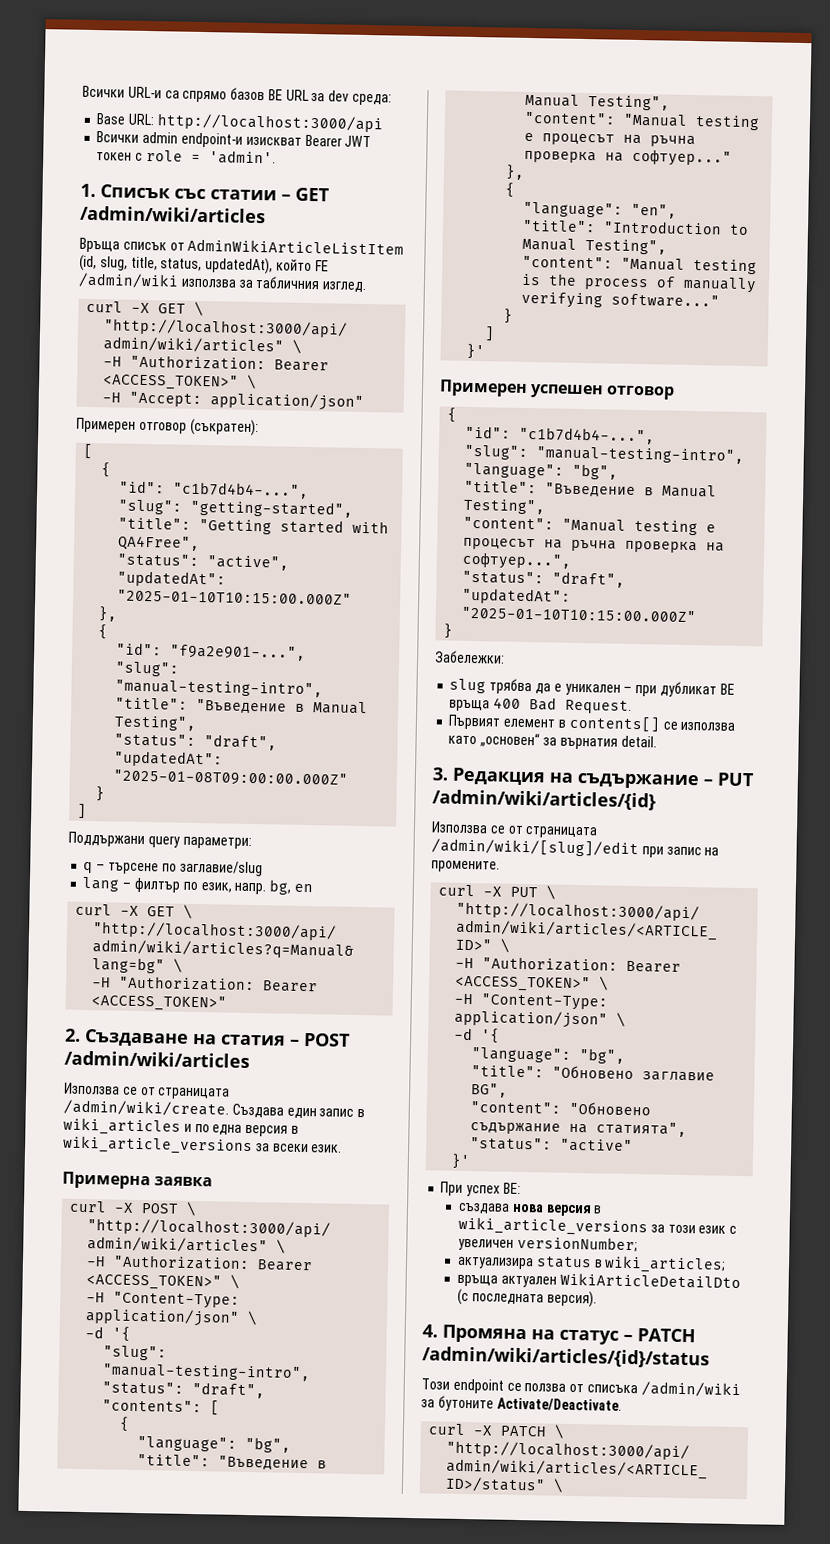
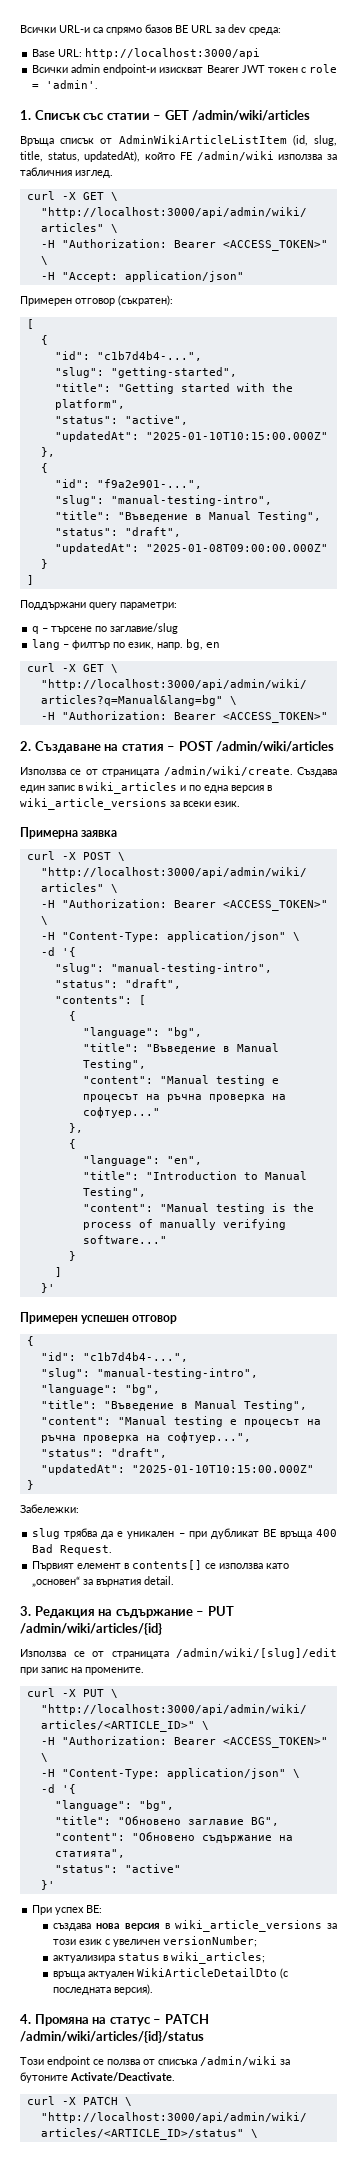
[118,535,201,552] QA4Free", -> [271,383,293,392] [54,399,125,410] the platform",

